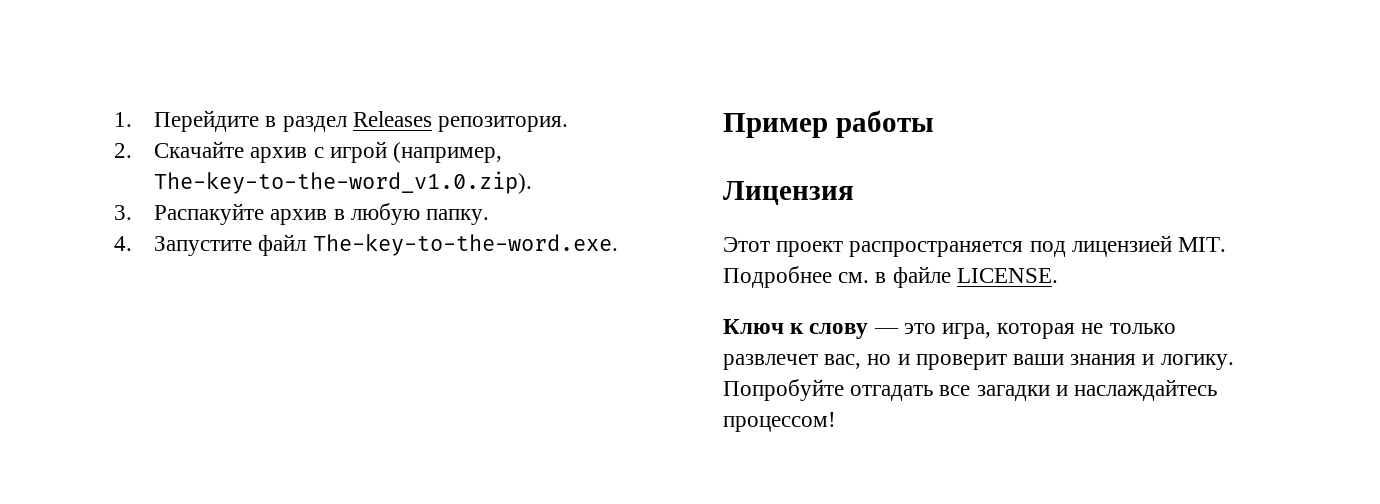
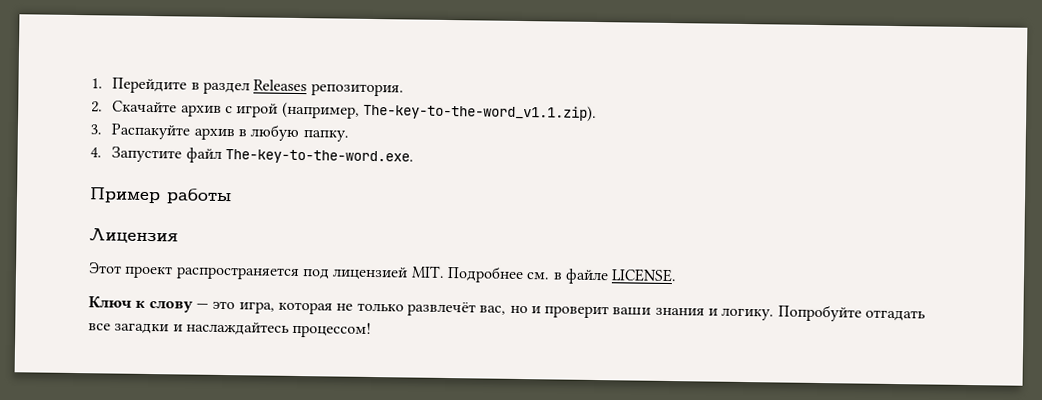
[154,171,533,194] The-key-to-the-word_v1.0.zip). -> [362,102,597,123] The-key-to-the-word_v1.1.zip).
[723,354,818,370] развлечет -> [406,301,476,317] развлечёт

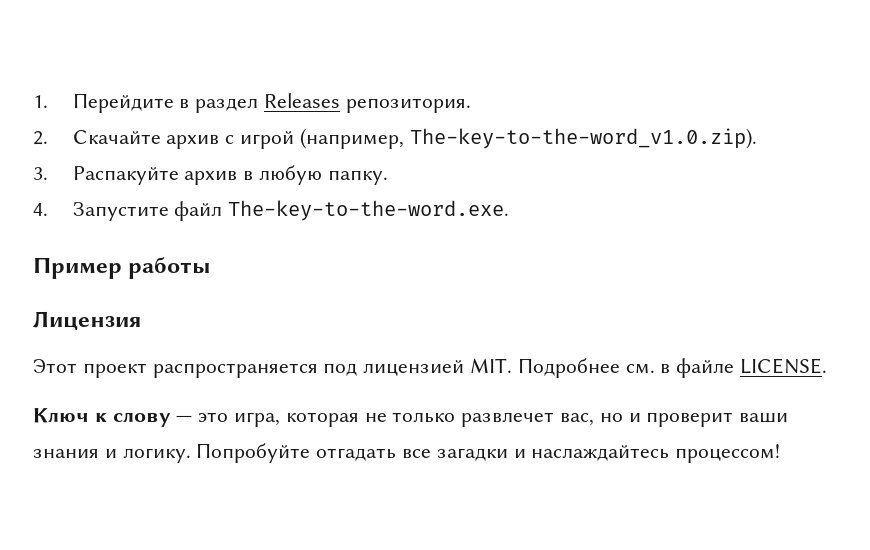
[362,102,597,123] The-key-to-the-word_v1.1.zip). -> [409,128,757,149] The-key-to-the-word_v1.0.zip).
[406,301,476,317] развлечёт -> [461,412,555,427] развлечет

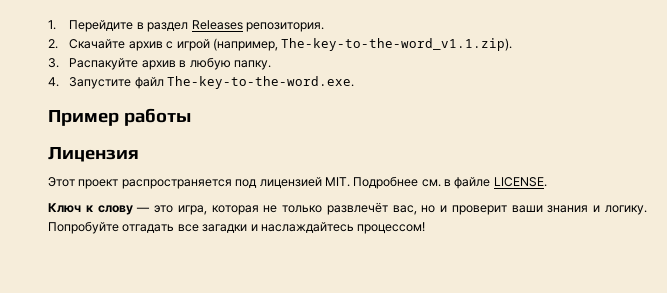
[409,128,757,149] The-key-to-the-word_v1.0.zip). -> [281,38,513,51] The-key-to-the-word_v1.1.zip).
[461,412,555,427] развлечет -> [326,202,388,215] развлечёт

